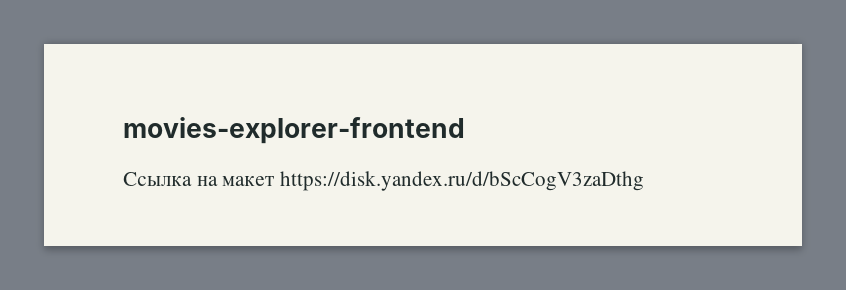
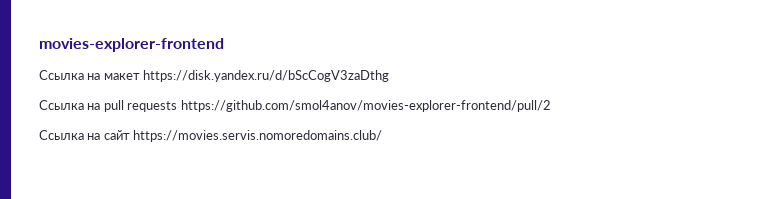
(645, 181) none -> [39,100,551,112] [39,130,383,142] // Ссылка на pull requests https://github.com/smol4anov/movies-explorer-frontend/pull/2 // Ссылка на сайт https://movies.servis.nomoredomains.club/

